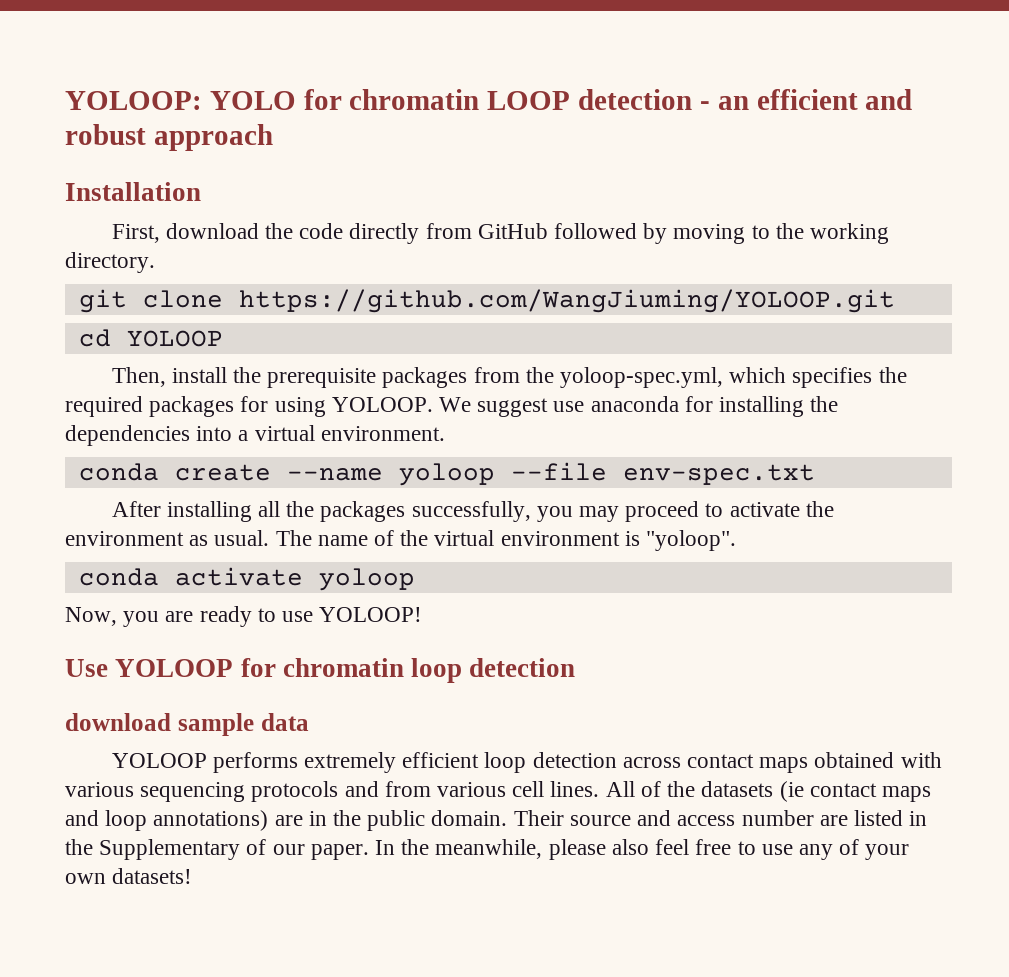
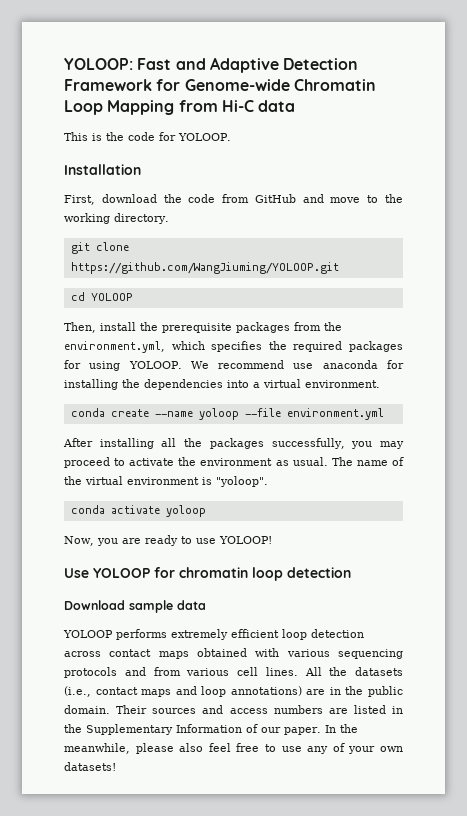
[209,89,913,110] [65,124,273,151] YOLO for chromatin LOOP detection - an efficient and robust approach -> [137,57,359,73] [64,79,376,91] [64,100,296,115] [64,132,231,141] Fast and Adaptive Detection Framework for Genome-wide Chromatin Loop Mapping from Hi-C data // This is the code for YOLOOP.
[349,223,420,244] directly -> (216, 198) none
[553,223,746,244] followed by moving -> [302,194,361,203] and move
[559,367,723,388] yoloop-spec.yml, -> [64,341,165,353] environment.yml,
[477,398,549,417] suggest -> [218,360,285,369] recommend
[622,464,815,485] env-spec.txt -> [286,408,384,420] environment.yml
[65,713,171,731] download -> [64,600,125,610] Download
[640,781,661,797] of -> (322, 671) none
[779,781,804,802] (ie -> [64,686,91,697] (i.e.,
[569,815,631,826] source -> [152,708,197,714] sources
[741,810,814,826] number -> [273,705,323,714] numbers
(241, 849) none -> [176,724,242,733] Information

